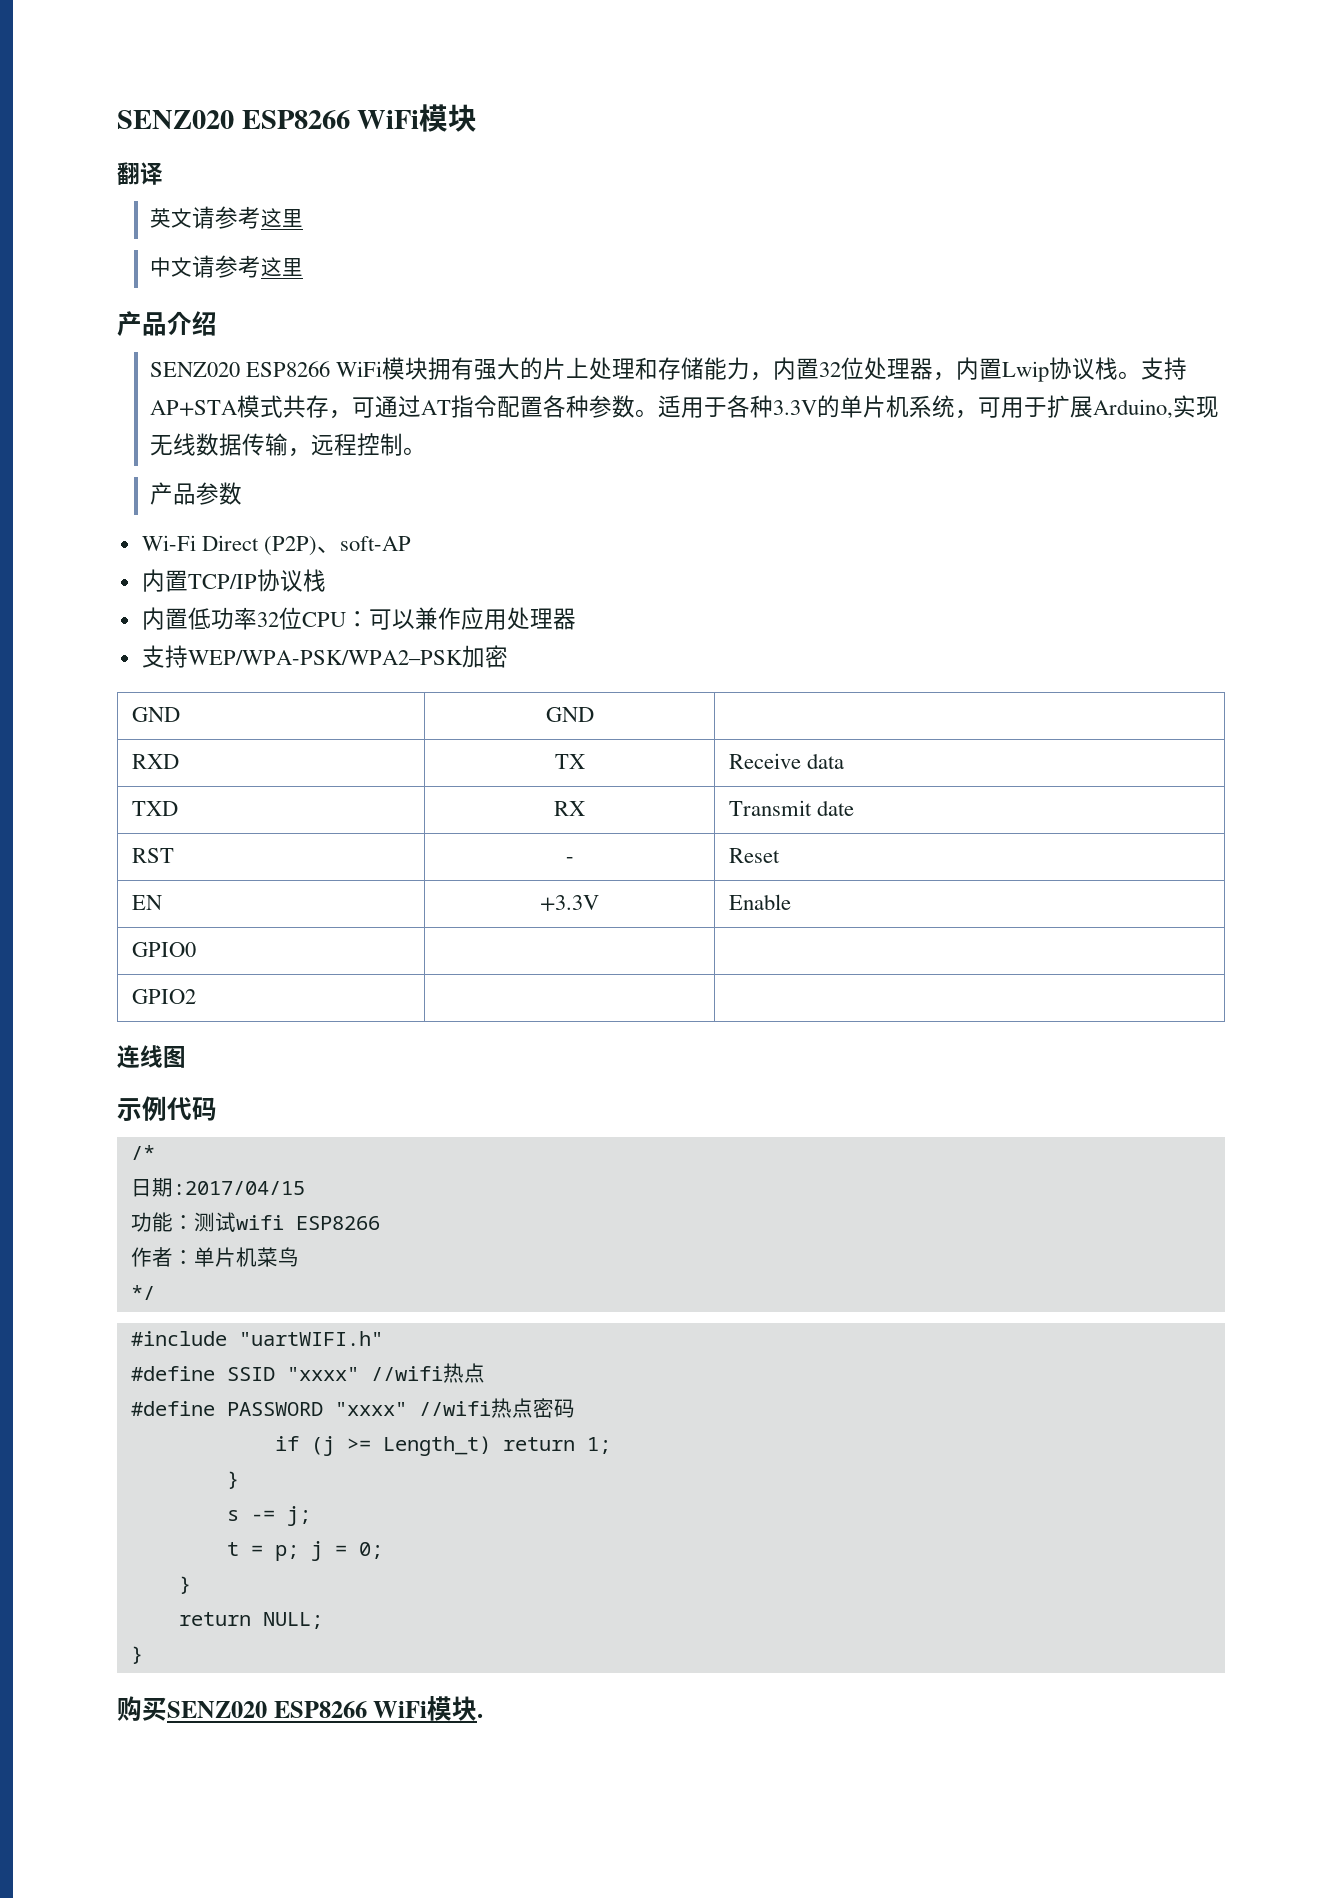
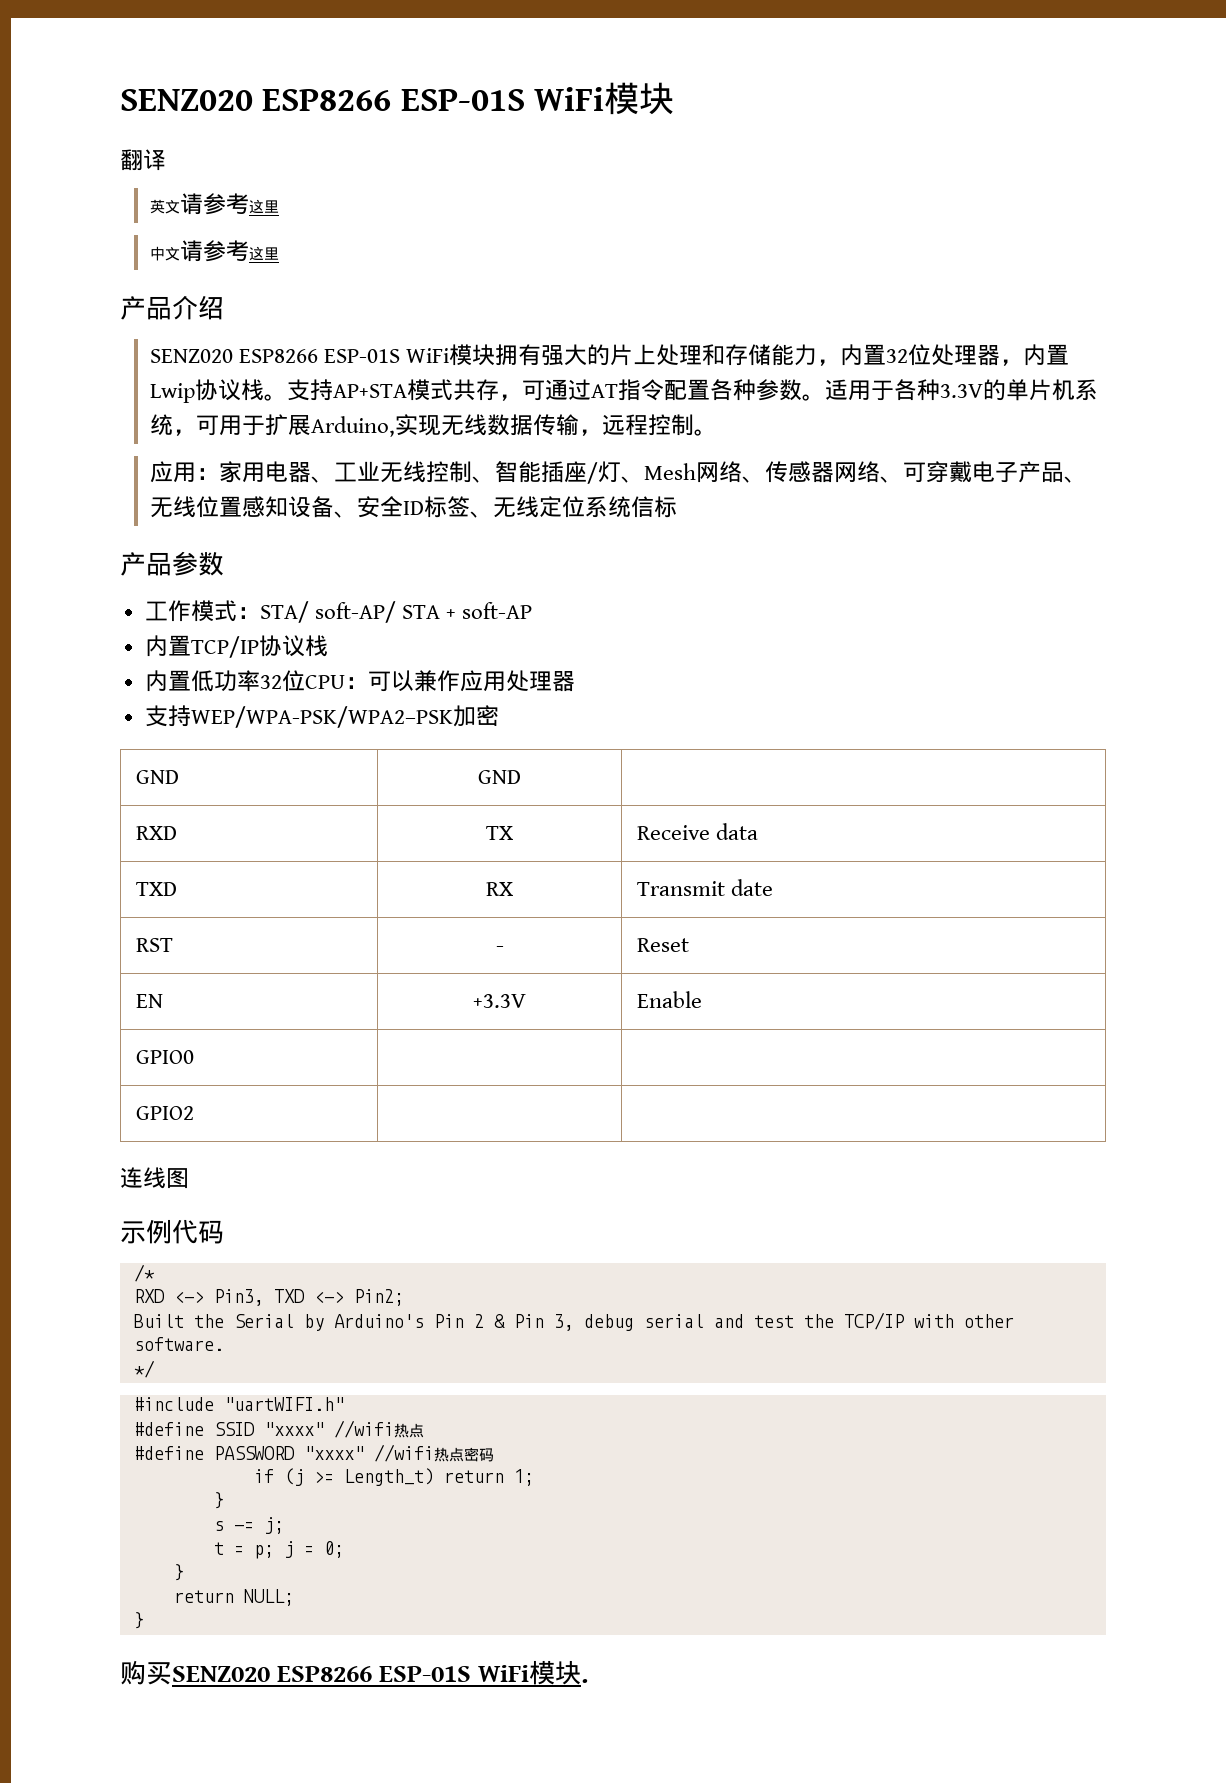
[117,110,350,129] SENZ020 ESP8266 -> [120,89,525,111] SENZ020 ESP8266 ESP-01S
(331, 369) none -> [324,349,401,363] ESP-01S
[150,482,243,505] [141,535,340,556] 产品参数 // Wi-Fi Direct (P2P)、 -> [150,461,1088,484] [150,496,678,518] [120,551,224,576] [144,600,456,623] 应用：家用电器、工业无线控制、智能插座/灯、Mesh网络、传感器网络、可穿戴电子产品、无线位置感知设备、安全ID标签、无线定位系统信标 // 产品参数 // 工作模式：STA/ soft-AP/ STA +
[130,1178,305,1197] [130,1212,380,1232] [130,1247,299,1267] 日期:2017/04/15 // 功能：测试wifi ESP8266 // 作者：单片机菜鸟 -> [133,1289,404,1306] [133,1312,1014,1331] [133,1337,224,1351] RXD <-> Pin3, TXD <-> Pin2; // Built the Serial by Arduino's Pin 2 & Pin 3, debug serial and test the TCP/IP with other software.
(367, 1709) none -> [379,1666,472,1682] ESP-01S

